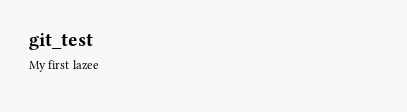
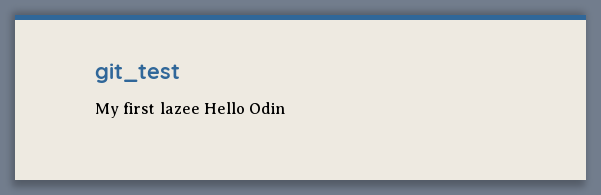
(99, 65) none -> [203,102,286,114] Hello Odin

